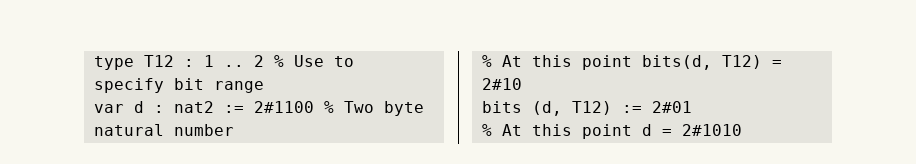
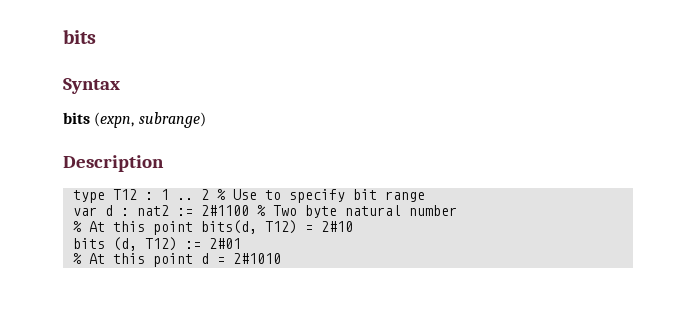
(94, 63) none -> [63,29,96,44] [63,78,120,94] [63,112,206,128] [63,155,164,172] bits // Syntax // bits (expn, subrange) // Description //

